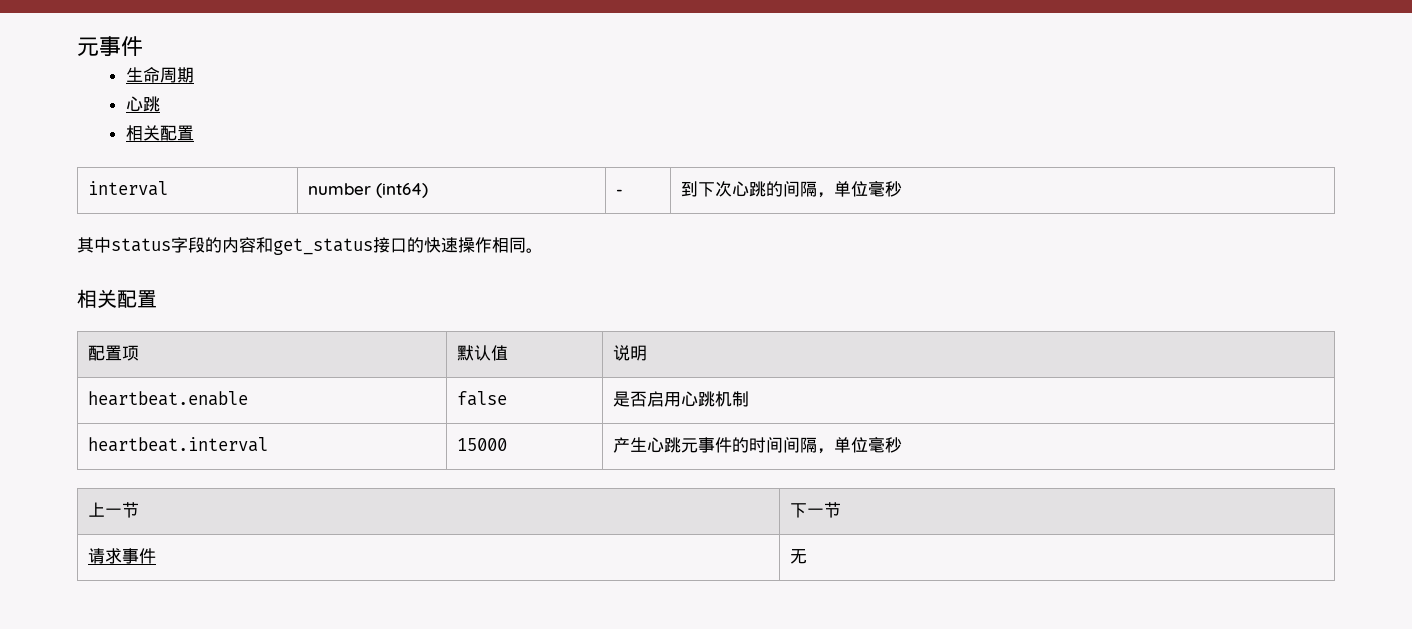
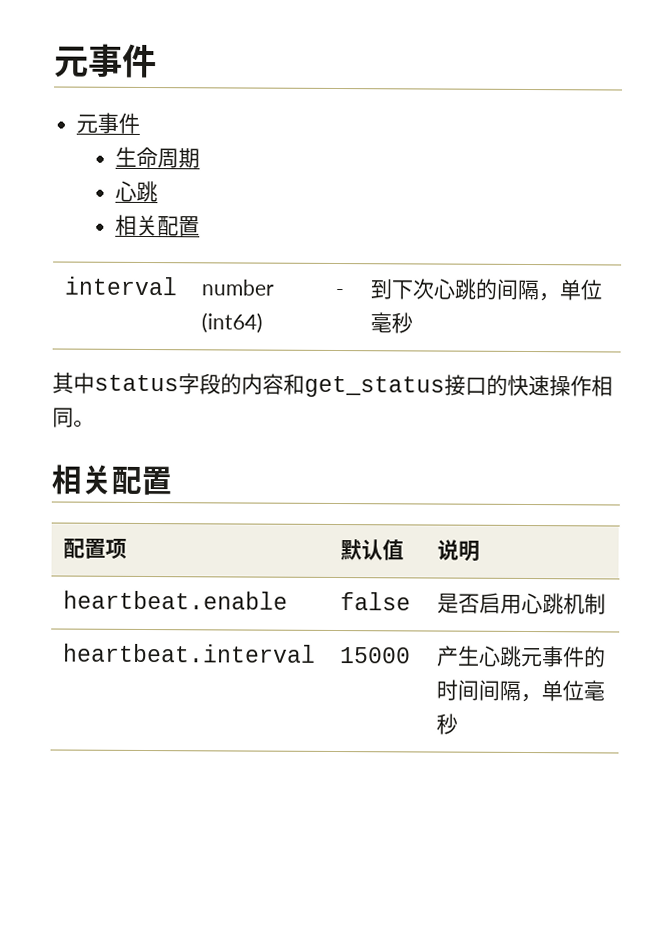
[77,36,143,57] 元事件 -> [54,43,157,79] [76,112,141,134] 元事件 // 元事件
[87,502,139,518] [789,502,841,518] [87,548,156,564] [789,549,807,564] // 上一节 | 下一节 // 请求事件 | 无 -> (459, 724) none

